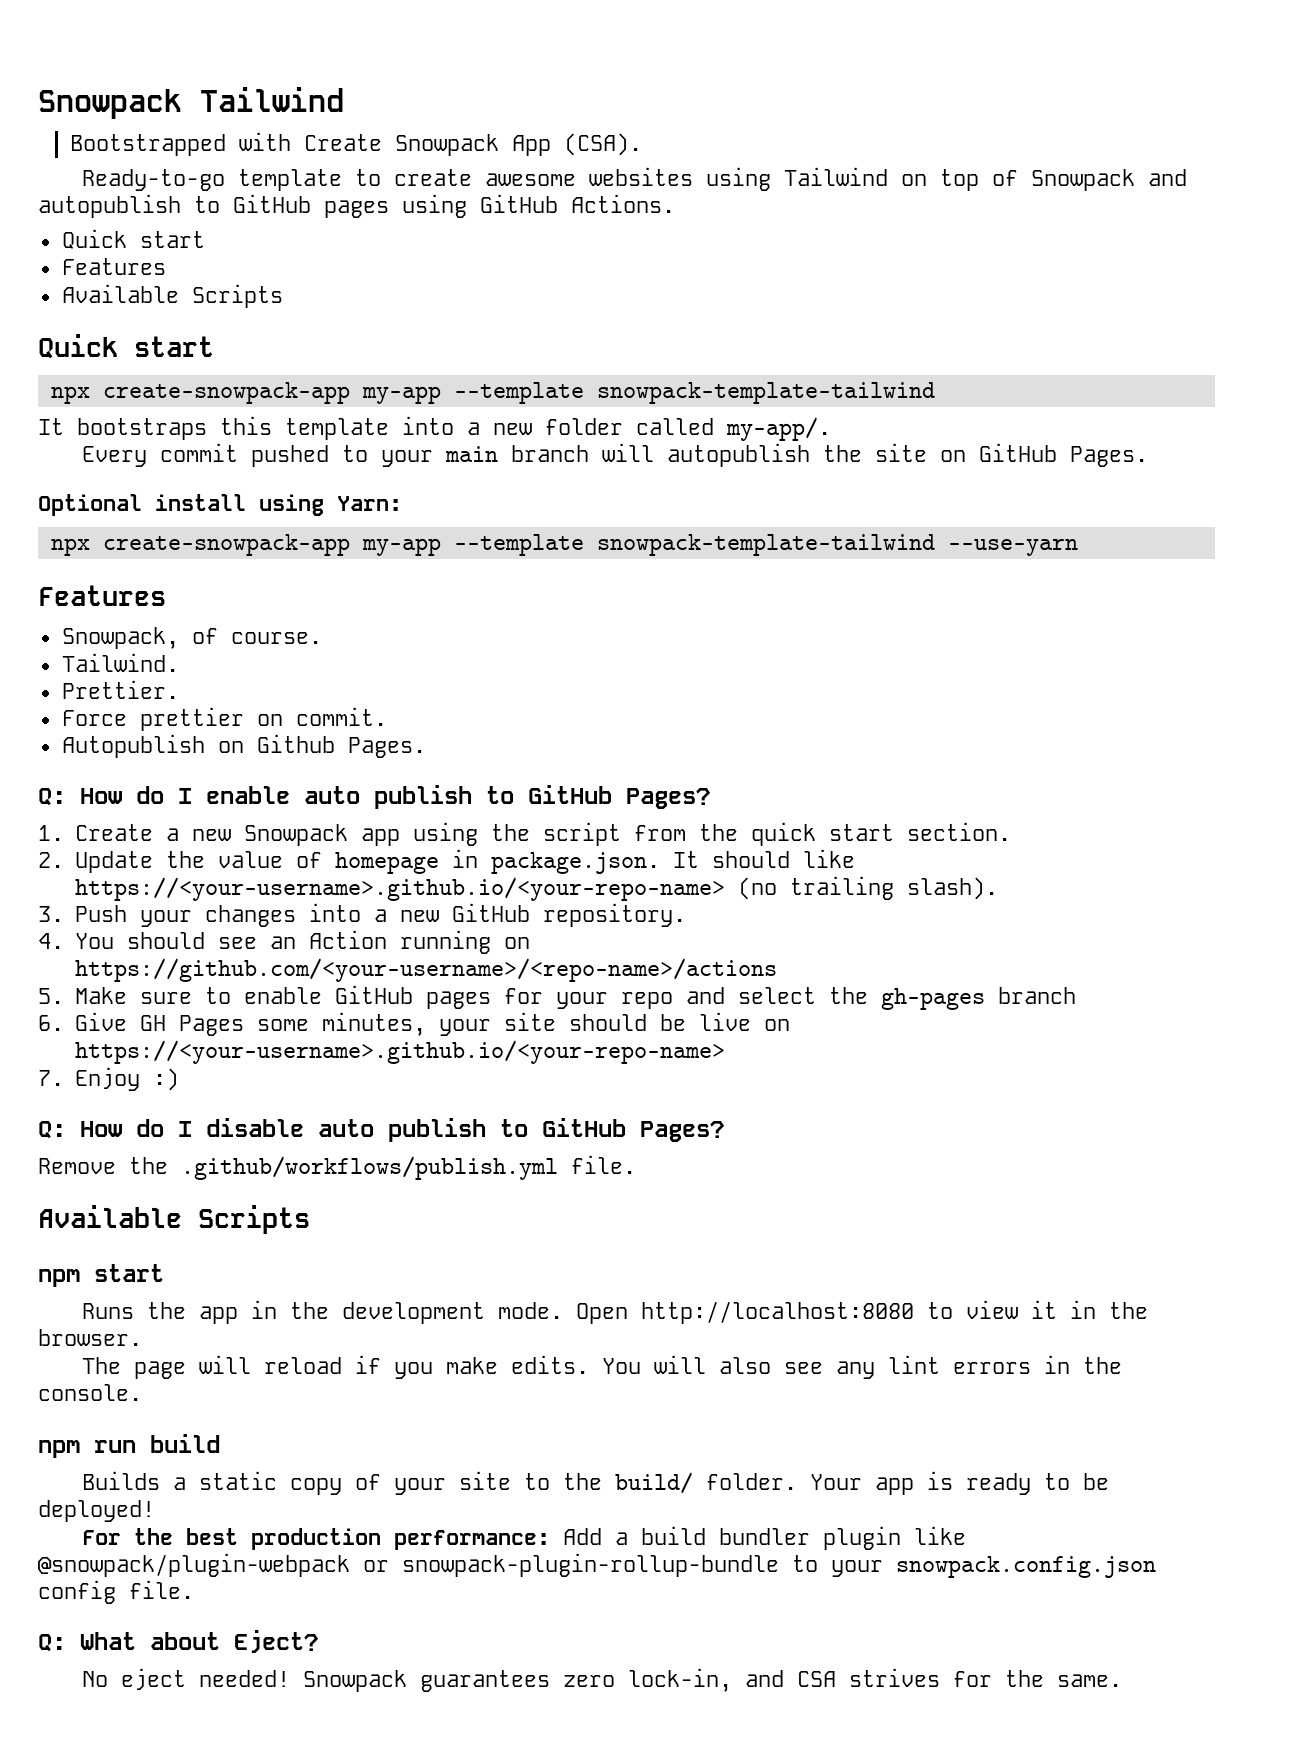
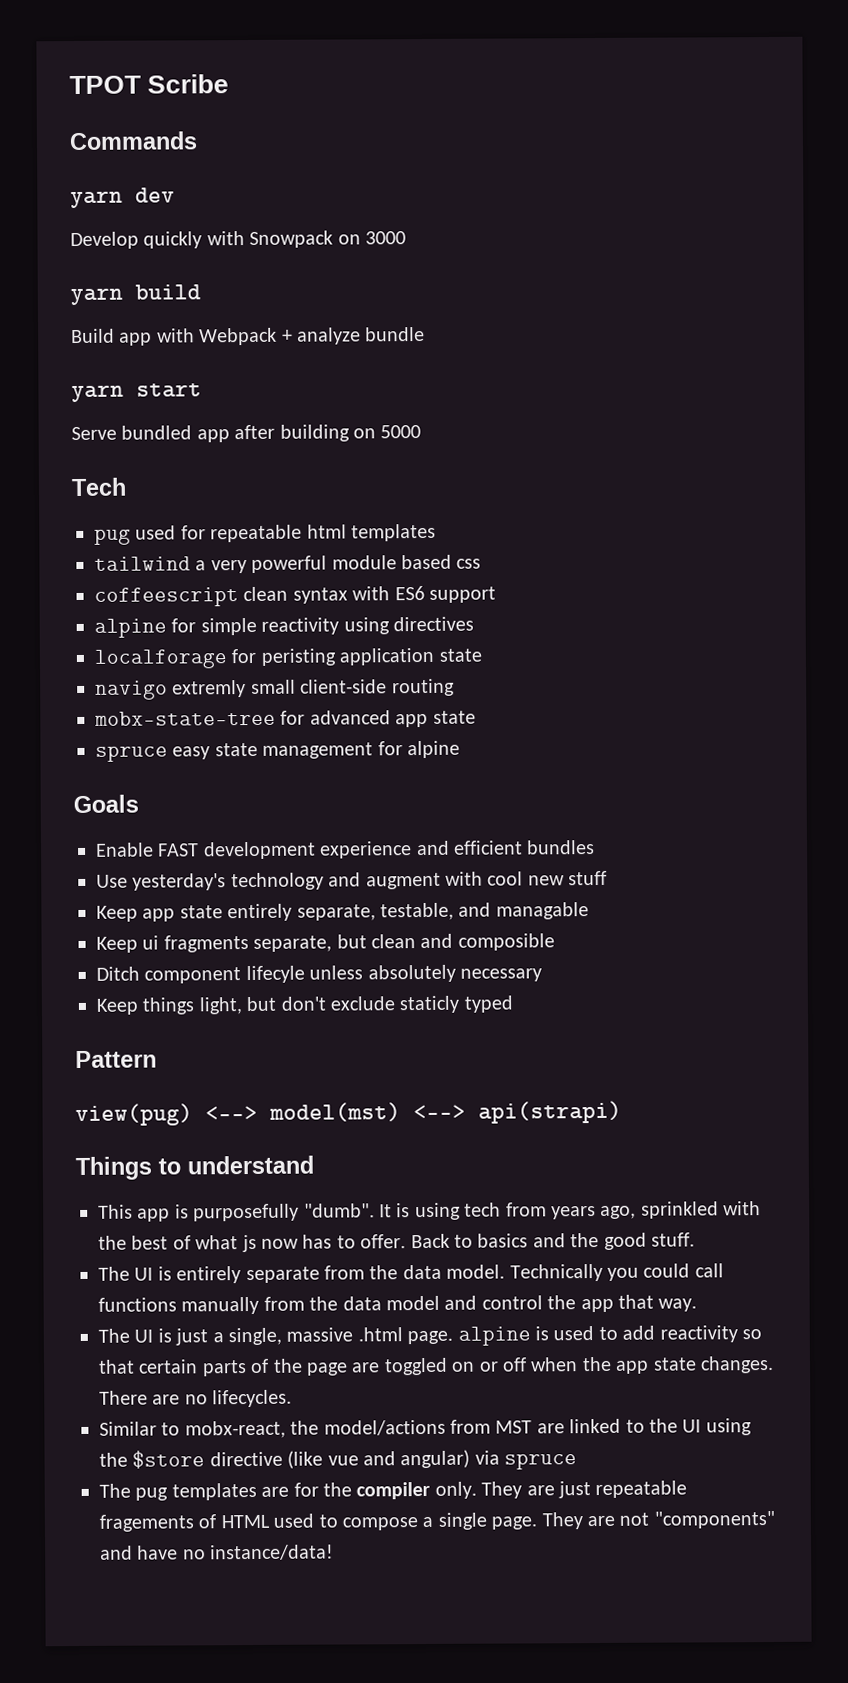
[38,87,344,119] [69,132,642,156] [81,167,1187,191] [38,194,675,218] [61,229,205,249] [61,258,166,275] [61,284,283,308] [38,334,214,359] [50,382,935,404] [38,416,831,441] [81,443,1148,467] [38,494,402,516] [50,534,1078,556] [38,585,166,606] [61,627,322,649] [61,653,179,672] [61,680,179,699] [61,707,387,731] [61,734,426,758] [38,785,711,809] [38,822,1011,846] [38,849,855,874] [74,876,998,901] [38,903,686,927] [38,930,530,954] [74,958,777,982] [38,985,1076,1010] [38,1012,790,1036] [74,1040,725,1064] [38,1067,179,1091] [38,1118,725,1142] [38,1155,636,1180] [38,1205,310,1234] [38,1264,164,1287] [81,1300,1148,1324] [38,1329,142,1346] [81,1355,1122,1379] [38,1384,142,1401] [38,1434,220,1458] [81,1471,1109,1495] [38,1500,155,1522] [81,1526,966,1550] [38,1553,1156,1578] [38,1580,194,1604] [38,1630,319,1653] [81,1668,1122,1692] Snowpack Tailwind // Bootstrapped with Create Snowpack App (CSA). // Ready-to-go template to create awesome websites using Tailwind on top of Snowpack and autopublish to GitHub pages using GitHub Actions. // Quick start // Features // Available Scripts // Quick start // npx create-snowpack-app my-app --template snowpack-template-tailwind // It bootstraps this template into a new folder called my-app/. // Every commit pushed to your main branch will autopublish the site on GitHub Pages. // Optional install using Yarn: // npx create-snowpack-app my-app --template snowpack-template-tailwind --use-yarn // Features // Snowpack, of course. // Tailwind. // Prettier. // Force prettier on commit. // Autopublish on Github Pages. // Q: How do I enable auto publish to GitHub Pages? // 1. Create a new Snowpack app using the script from the quick start section. // 2. Update the value of homepage in package.json. It should like https://<your-username>.github.io/<your-repo-name> (no trailing slash). // 3. Push your changes into a new GitHub repository. // 4. You should see an Action running on https://github.com/<your-username>/<repo-name>/actions // 5. Make sure to enable GitHub pages for your repo and select the gh-pages branch // 6. Give GH Pages some minutes, your site should be live on https://<your-username>.github.io/<your-repo-name> // 7. Enjoy :) // Q: How do I disable auto publish to GitHub Pages? // Remove the .github/workflows/publish.yml file. // Available Scripts // npm start // Runs the app in the development mode. Open http://localhost:8080 to view it in the browser. // The page will reload if you make edits. You will also see any lint errors in the console. // npm run build // Builds a static copy of your site to the build/ folder. Your app is ready to be deployed! // For the best production performance: Add a build bundler plugin like @snowpack/plugin-webpack or snowpack-plugin-rollup-bundle to your snowpack.config.json config file. // Q: What about Eject? // No eject needed! Snowpack guarantees zero lock-in, and CSA strives for the same. -> [69,74,230,95] [69,131,198,151] [70,187,175,209] [70,230,406,250] [70,284,201,306] [71,326,426,346] [71,383,202,403] [71,424,422,443] [71,477,127,497] [94,523,436,545] [94,554,482,574] [94,585,496,607] [94,616,474,638] [94,647,482,669] [95,678,455,700] [94,710,476,728] [95,740,460,762] [73,794,139,814] [96,840,596,860] [96,870,608,891] [96,902,589,922] [96,933,555,953] [96,964,542,984] [96,995,513,1015] [75,1050,157,1069] [75,1100,622,1127] [75,1155,314,1181] [98,1201,762,1222] [98,1232,695,1253] [98,1263,724,1284] [98,1294,698,1315] [98,1325,762,1346] [98,1355,774,1377] [99,1389,293,1408] [99,1418,752,1439] [99,1449,578,1470] [99,1480,688,1501] [99,1510,775,1532] [100,1544,335,1561] TPOT Scribe // Commands // yarn dev // Develop quickly with Snowpack on 3000 // yarn build // Build app with Webpack + analyze bundle // yarn start // Serve bundled app after building on 5000 // Tech // pug used for repeatable html templates // tailwind a very powerful module based css // coffeescript clean syntax with ES6 support // alpine for simple reactivity using directives // localforage for peristing application state // navigo extremly small client-side routing // mobx-state-tree for advanced app state // spruce easy state management for alpine // Goals // Enable FAST development experience and efficient bundles // Use yesterday's technology and augment with cool new stuff // Keep app state entirely separate, testable, and managable // Keep ui fragments separate, but clean and composible // Ditch component lifecyle unless absolutely necessary // Keep things light, but don't exclude staticly typed // Pattern // view(pug) <--> model(mst) <--> api(strapi) // Things to understand // This app is purposefully "dumb". It is using tech from years ago, sprinkled with the best of what js now has to offer. Back to basics and the good stuff. // The UI is entirely separate from the data model. Technically you could call functions manually from the data model and control the app that way. // The UI is just a single, massive .html page. alpine is used to add reactivity so that certain parts of the page are toggled on or off when the app state changes. There are no lifecycles. // Similar to mobx-react, the model/actions from MST are linked to the UI using the $store directive (like vue and angular) via spruce // The pug templates are for the compiler only. They are just repeatable fragements of HTML used to compose a single page. They are not "components" and have no instance/data!

